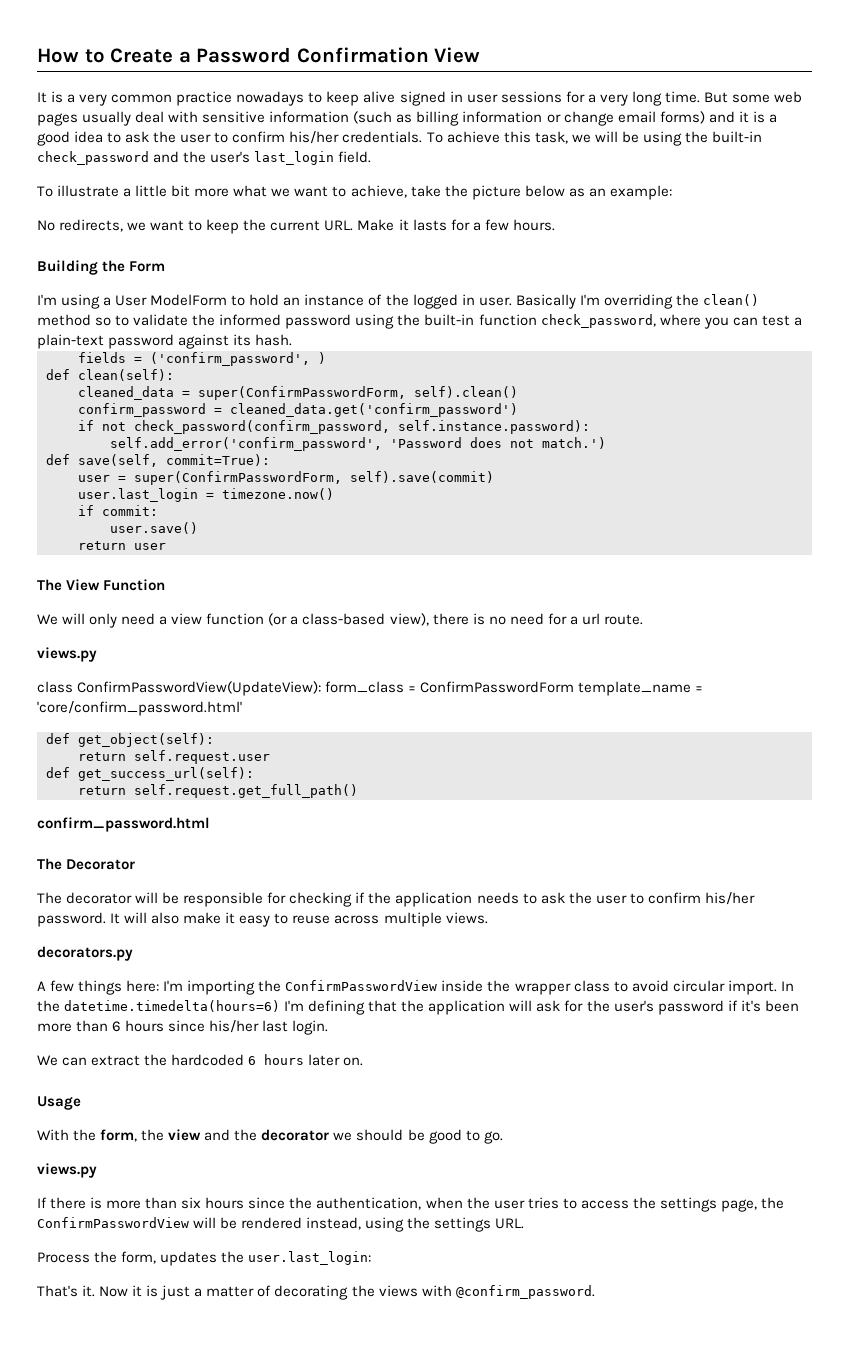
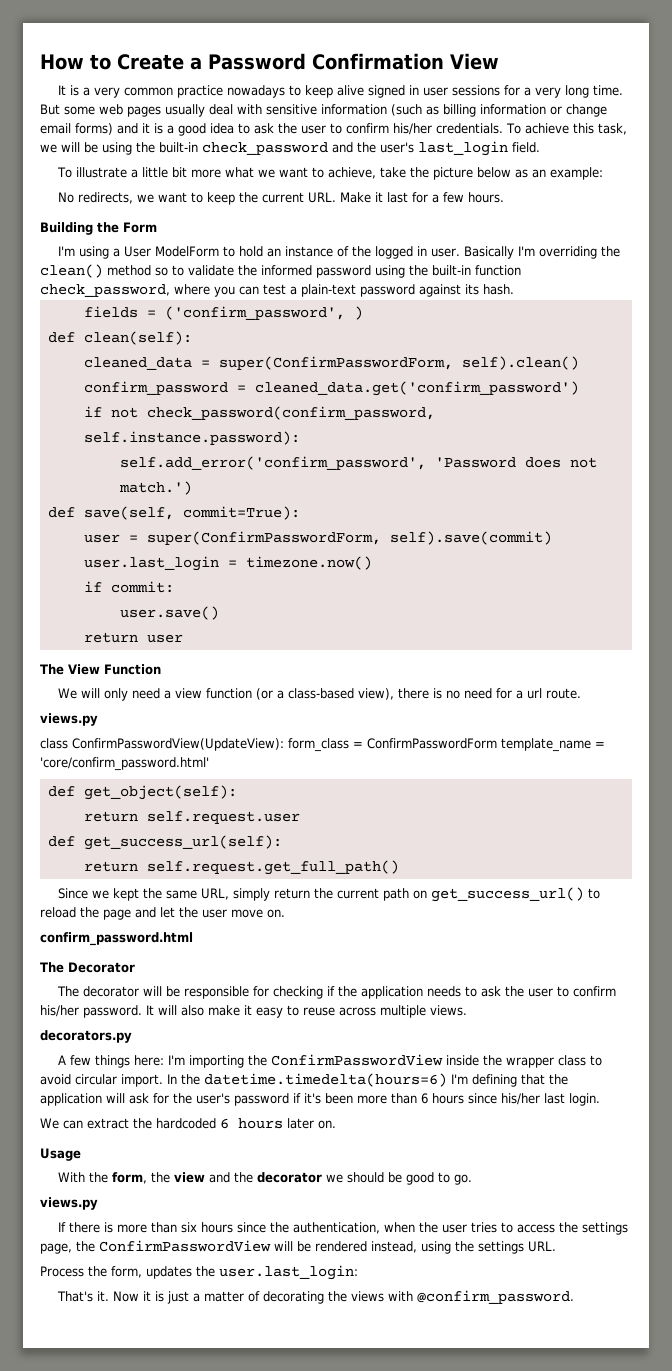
[412,219,447,231] lasts -> [386,192,408,203] last
(358, 791) none -> [57,887,600,902] [40,907,285,920] // Since we kept the same URL, simply return the current path on get_success_url() to reload the page and let the user move on.

